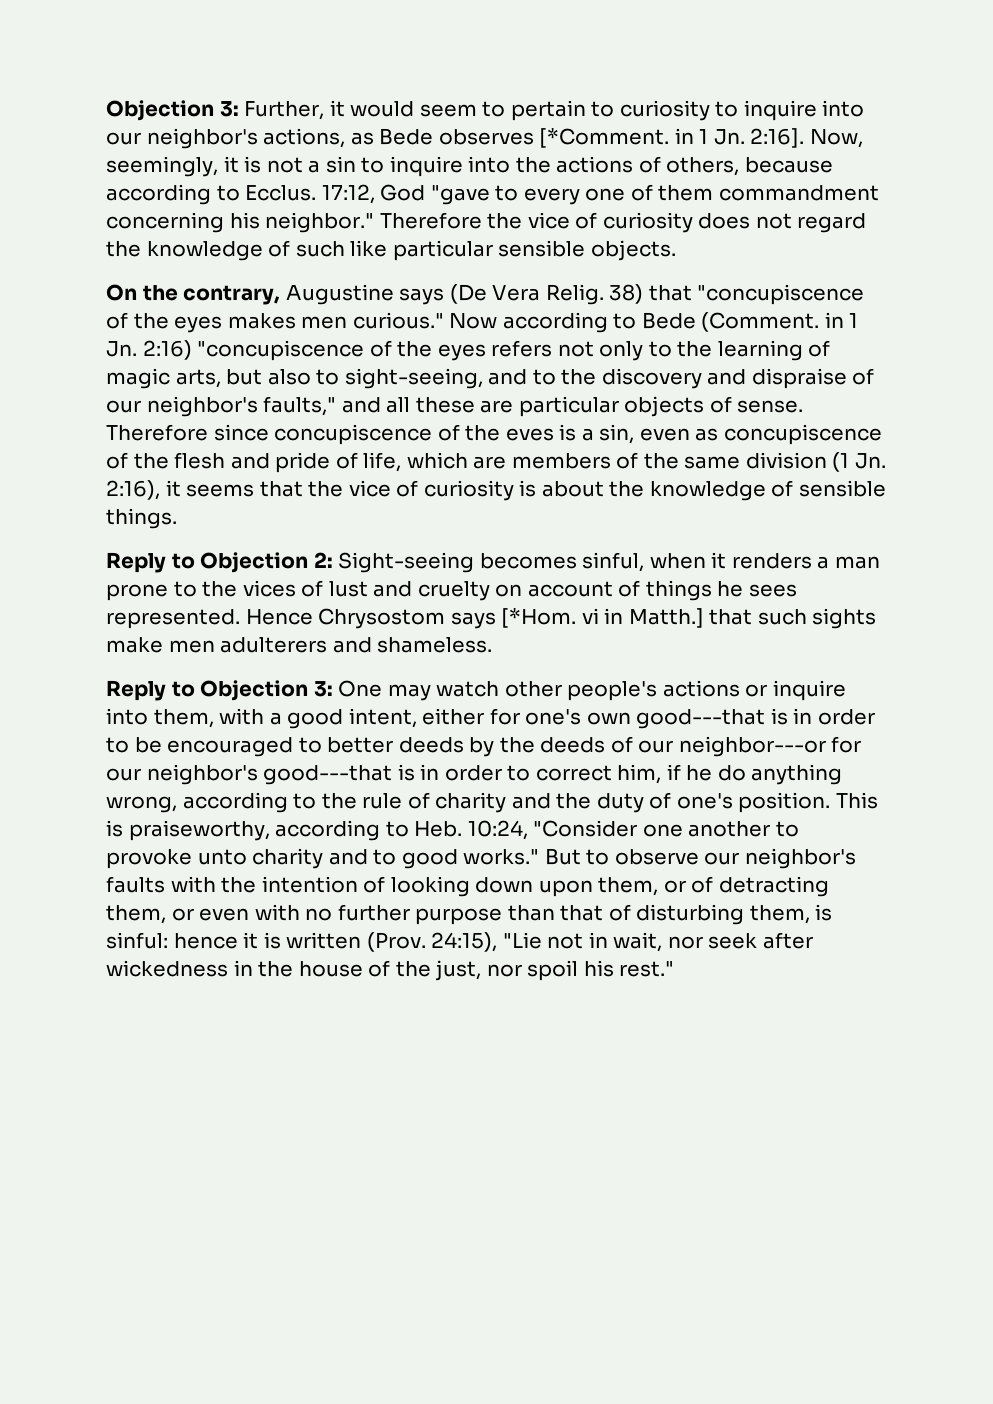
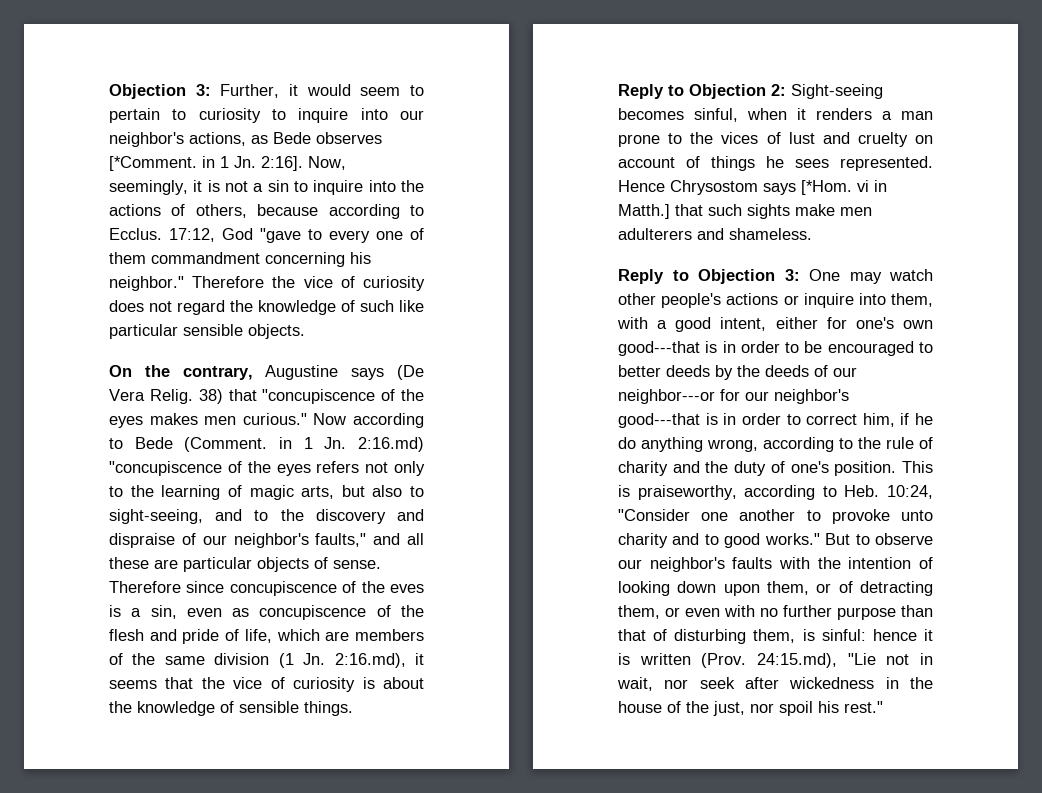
[142,340,192,360] 2:16) -> [358,437,424,452] 2:16.md)
[106,480,160,500] 2:16), -> [334,653,406,668] 2:16.md),
[431,932,498,952] 24:15), -> [757,653,837,668] 24:15.md),

